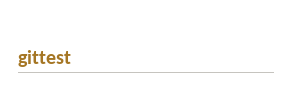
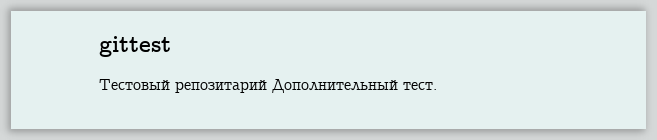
(71, 58) none -> [99,79,437,93] // Тестовый репозитарий Дополнительный тест.

